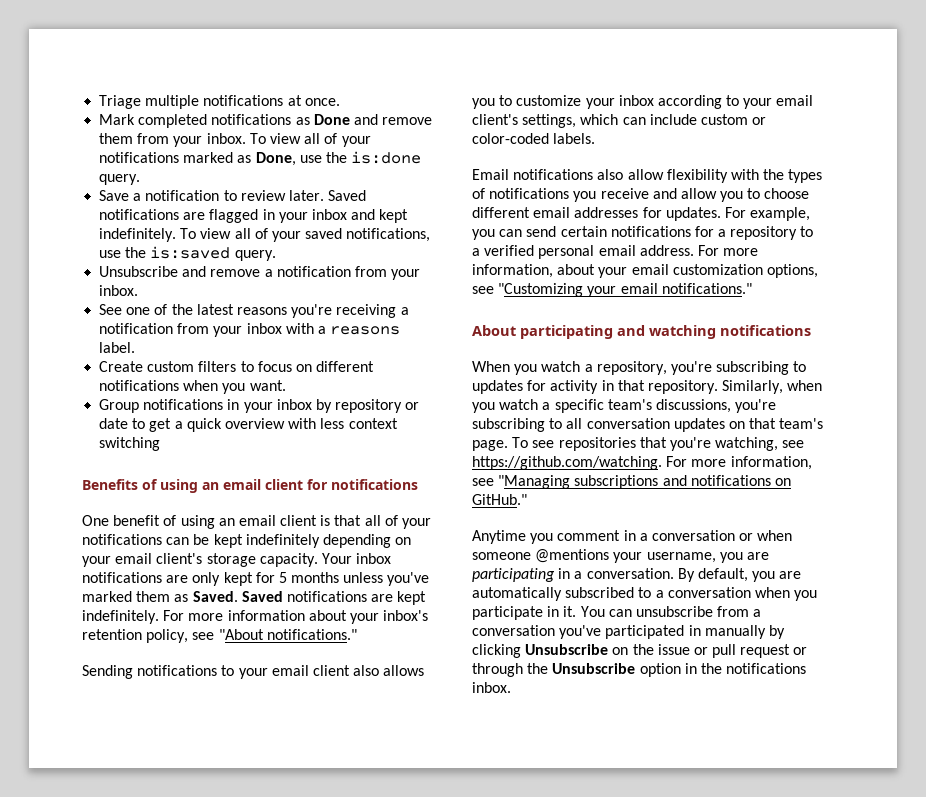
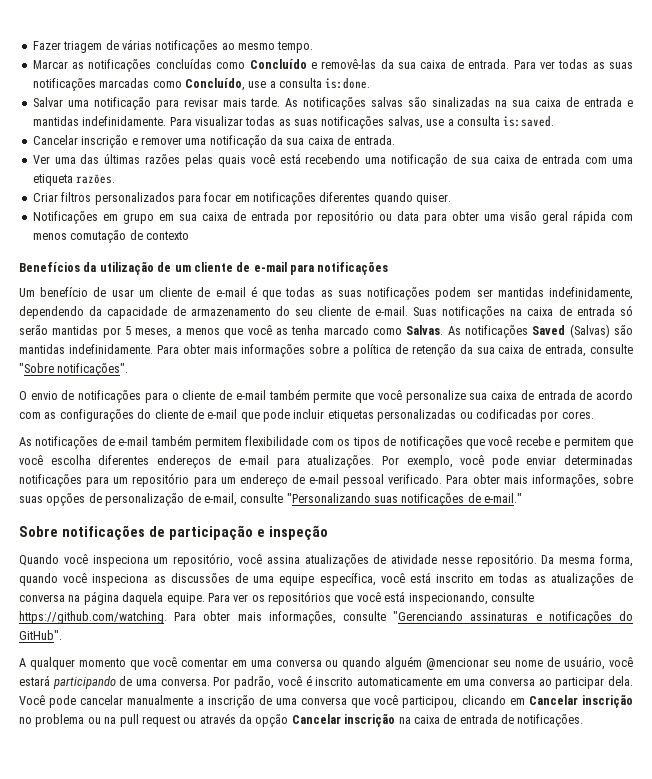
[99,95,340,109] [99,114,433,128] [99,133,371,147] [99,151,422,166] [99,174,141,185] [99,190,367,201] [99,209,409,223] [99,228,431,242] [99,246,276,261] [99,266,421,280] [99,285,139,296] [99,304,409,318] [99,323,401,337] [99,342,136,353] [99,361,375,372] [99,380,286,394] [99,399,420,413] [99,418,398,432] [99,437,161,451] [82,479,418,493] [82,515,432,529] [82,534,412,548] [82,553,392,567] [82,572,430,586] [82,591,427,605] [82,610,429,624] [82,629,357,643] [82,665,425,679] [472,95,814,109] [472,114,767,128] [472,133,596,144] [472,169,823,183] [472,188,810,202] [472,207,811,221] [472,226,814,240] [472,245,759,259] [472,264,818,278] [472,283,752,297] [472,325,811,339] [472,361,807,375] [472,380,823,394] [472,399,777,413] [472,418,824,432] [472,437,805,451] [472,456,812,470] [472,475,791,489] [472,494,527,505] [472,530,793,544] [472,549,769,563] [472,568,802,582] [472,587,818,601] [472,606,762,620] [472,625,785,639] [472,644,808,658] [472,663,807,677] [472,682,511,693] Triage multiple notifications at once. // Mark completed notifications as Done and remove them from your inbox. To view all of your notifications marked as Done, use the is:done query. // Save a notification to review later. Saved notifications are flagged in your inbox and kept indefinitely. To view all of your saved notifications, use the is:saved query. // Unsubscribe and remove a notification from your inbox. // See one of the latest reasons you're receiving a notification from your inbox with a reasons label. // Create custom filters to focus on different notifications when you want. // Group notifications in your inbox by repository or date to get a quick overview with less context switching // Benefits of using an email client for notifications // One benefit of using an email client is that all of your notifications can be kept indefinitely depending on your email client's storage capacity. Your inbox notifications are only kept for 5 months unless you've marked them as Saved. Saved notifications are kept indefinitely. For more information about your inbox's retention policy, see "About notifications." // Sending notifications to your email client also allows you to customize your inbox according to your email client's settings, which can include custom or color-coded labels. // Email notifications also allow flexibility with the types of notifications you receive and allow you to choose different email addresses for updates. For example, you can send certain notifications for a repository to a verified personal email address. For more information, about your email customization options, see "Customizing your email notifications." // About participating and watching notifications // When you watch a repository, you're subscribing to updates for activity in that repository. Similarly, when you watch a specific team's discussions, you're subscribing to all conversation updates on that team's page. To see repositories that you're watching, see https://github.com/watching. For more information, see "Managing subscriptions and notifications on GitHub." // Anytime you comment in a conversation or when someone @mentions your username, you are participating in a conversation. By default, you are automatically subscribed to a conversation when you participate in it. You can unsubscribe from a conversation you've participated in manually by clicking Unsubscribe on the issue or pull request or through the Unsubscribe option in the notifications inbox. -> [32,39,314,53] [32,59,634,72] [32,78,371,91] [32,97,633,110] [32,116,555,129] [32,135,395,148] [32,153,633,167] [32,174,116,186] [32,192,452,205] [32,210,634,224] [32,230,189,243] [19,261,389,275] [19,286,634,300] [19,305,633,319] [19,324,633,338] [19,344,633,357] [19,363,129,376] [19,389,633,403] [19,409,594,422] [19,435,634,449] [19,455,634,468] [19,473,633,487] [19,493,523,506] [19,525,328,540] [19,553,634,567] [19,572,633,586] [19,591,534,605] [19,611,633,624] [19,630,62,640] [19,656,634,670] [19,675,633,689] [19,694,633,708] [19,713,584,727] Fazer triagem de várias notificações ao mesmo tempo. // Marcar as notificações concluídas como Concluído e removê-las da sua caixa de entrada. Para ver todas as suas notificações marcadas como Concluído, use a consulta is:done. // Salvar uma notificação para revisar mais tarde. As notificações salvas são sinalizadas na sua caixa de entrada e mantidas indefinidamente. Para visualizar todas as suas notificações salvas, use a consulta is:saved. // Cancelar inscrição e remover uma notificação da sua caixa de entrada. // Ver uma das últimas razões pelas quais você está recebendo uma notificação de sua caixa de entrada com uma etiqueta razões. // Criar filtros personalizados para focar em notificações diferentes quando quiser. // Notificações em grupo em sua caixa de entrada por repositório ou data para obter uma visão geral rápida com menos comutação de contexto // Benefícios da utilização de um cliente de e-mail para notificações // Um benefício de usar um cliente de e-mail é que todas as suas notificações podem ser mantidas indefinidamente, dependendo da capacidade de armazenamento do seu cliente de e-mail. Suas notificações na caixa de entrada só serão mantidas por 5 meses, a menos que você as tenha marcado como Salvas. As notificações Saved (Salvas) são mantidas indefinidamente. Para obter mais informações sobre a política de retenção da sua caixa de entrada, consulte "Sobre notificações". // O envio de notificações para o cliente de e-mail também permite que você personalize sua caixa de entrada de acordo com as configurações do cliente de e-mail que pode incluir etiquetas personalizadas ou codificadas por cores. // As notificações de e-mail também permitem flexibilidade com os tipos de notificações que você recebe e permitem que você escolha diferentes endereços de e-mail para atualizações. Por exemplo, você pode enviar determinadas notificações para um repositório para um endereço de e-mail pessoal verificado. Para obter mais informações, sobre suas opções de personalização de e-mail, consulte "Personalizando suas notificações de e-mail." // Sobre notificações de participação e inspeção // Quando você inspeciona um repositório, você assina atualizações de atividade nesse repositório. Da mesma forma, quando você inspeciona as discussões de uma equipe específica, você está inscrito em todas as atualizações de conversa na página daquela equipe. Para ver os repositórios que você está inspecionando, consulte https://github.com/watching. Para obter mais informações, consulte "Gerenciando assinaturas e notificações do GitHub". // A qualquer momento que você comentar em uma conversa ou quando alguém @mencionar seu nome de usuário, você estará participando de uma conversa. Por padrão, você é inscrito automaticamente em uma conversa ao participar dela. Você pode cancelar manualmente a inscrição de uma conversa que você participou, clicando em Cancelar inscrição no problema ou na pull request ou através da opção Cancelar inscrição na caixa de entrada de notificações.

